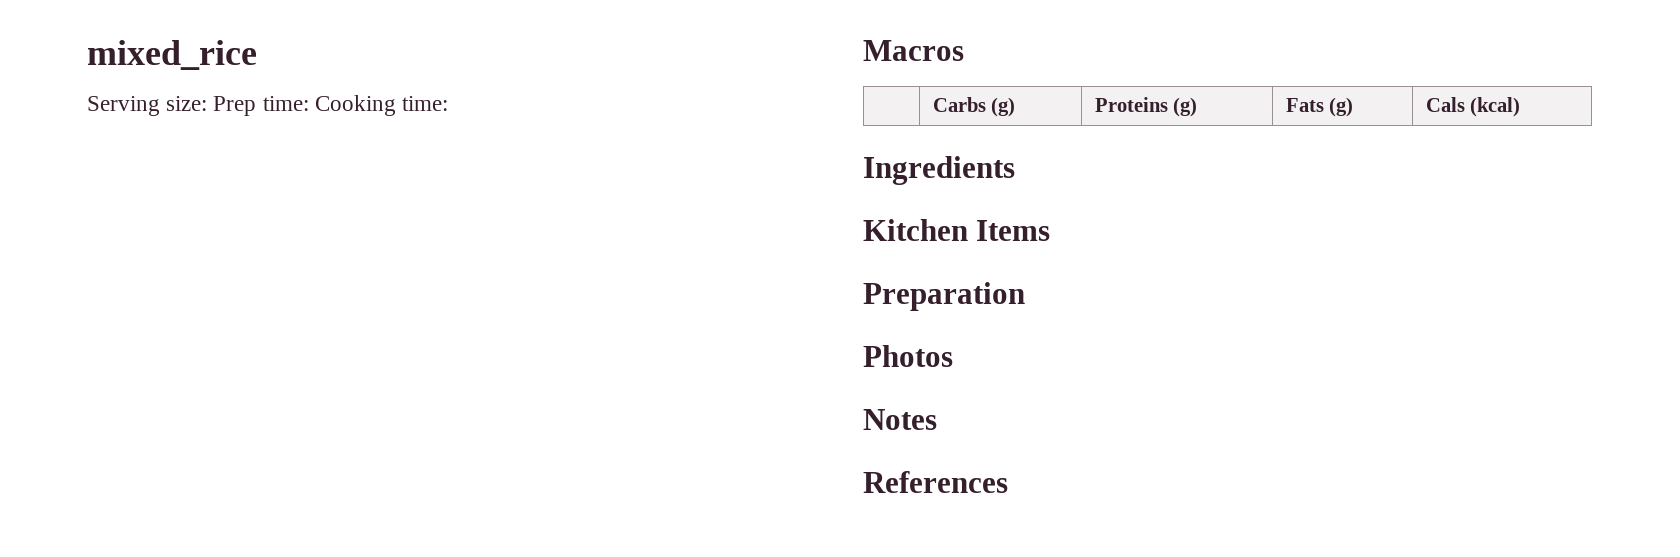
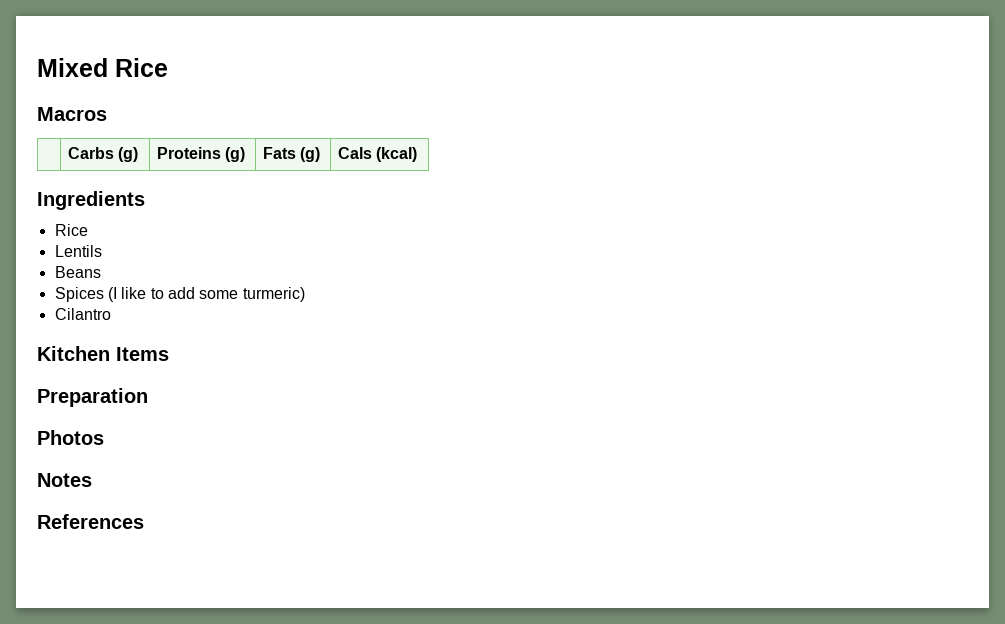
[87,40,257,70] [87,95,449,116] mixed_rice // Serving size: Prep time: Cooking time: -> [37,58,168,77] Mixed Rice
(1015, 170) none -> [54,224,88,236] [54,245,102,257] [54,266,101,278] [54,287,305,302] [54,308,111,320] // Rice // Lentils // Beans // Spices (I like to add some turmeric) // Cilantro

